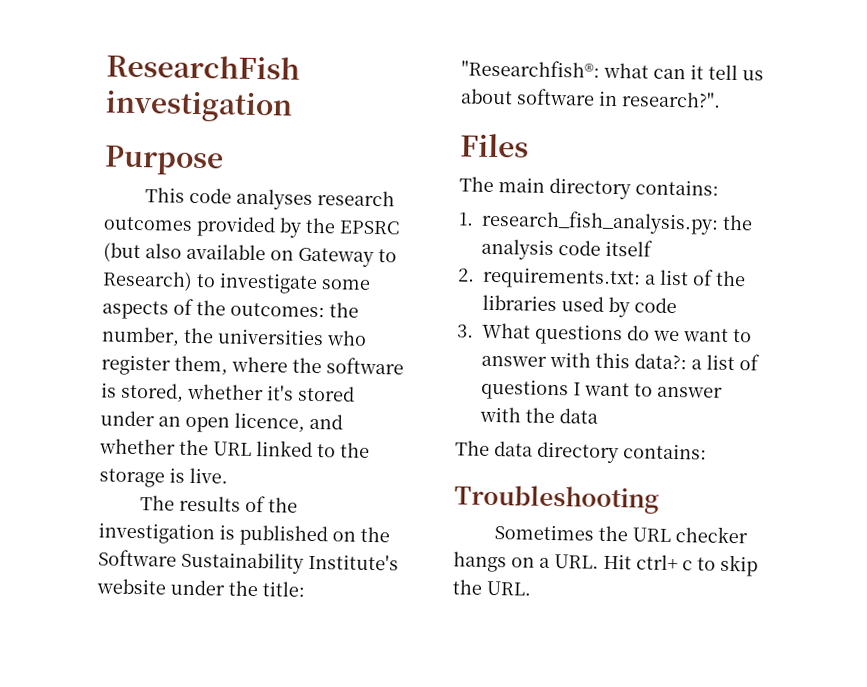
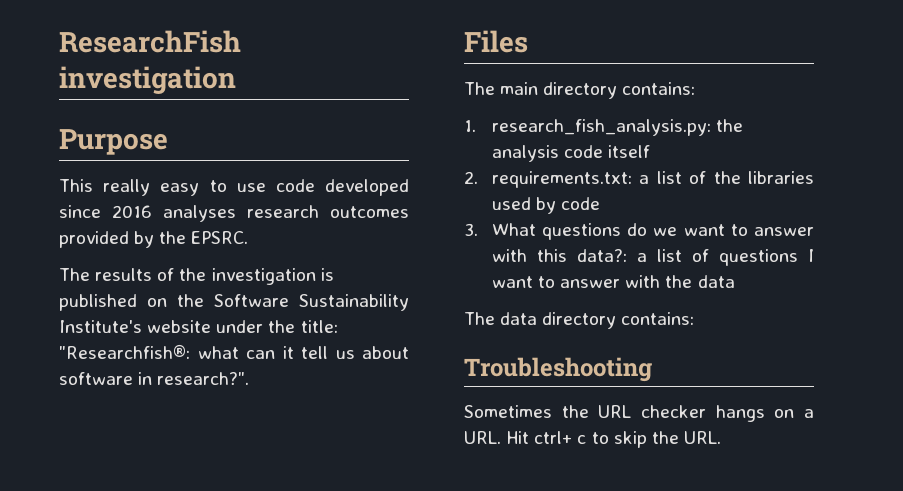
[189,187,233,204] code -> [103,179,409,196] [59,205,152,218] really easy to use code developed since 2016
[339,220,400,235] [103,242,397,267] [102,270,371,295] [102,298,359,320] [101,326,367,347] [101,354,404,376] [101,382,355,403] [100,410,343,433] [99,438,370,458] [99,467,228,488] EPSRC (but also available on Gateway to Research) to investigate some aspects of the outcomes: the number, the universities who register them, where the software is stored, whether it's stored under an open licence, and whether the URL linked to the storage is live. -> [191,231,249,244] EPSRC.

